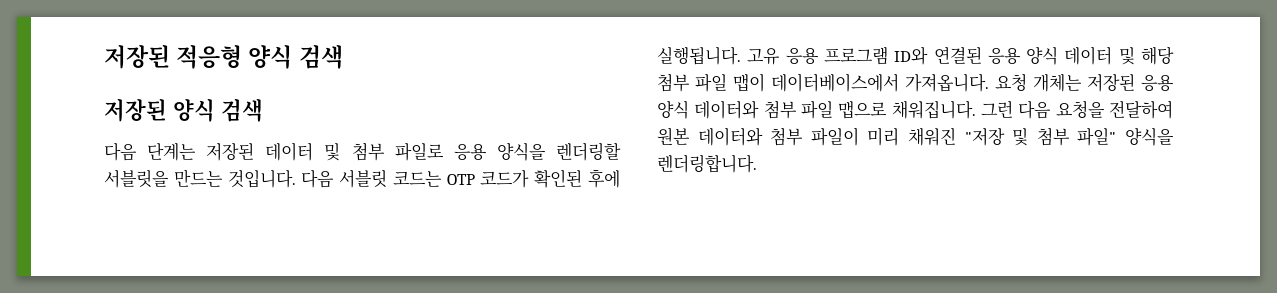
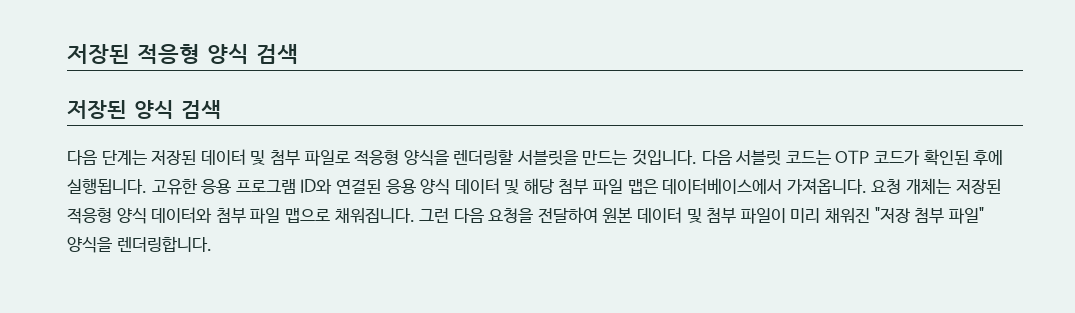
[453,144,487,160] 응용 -> [354,150,400,166] 적응형
[747,48,781,65] 고유 -> [151,178,197,195] 고유한
[733,73,765,92] 맵이 -> [627,179,658,194] 맵은
[1141,75,1174,91] 응용 -> [67,208,112,224] 적응형
[697,127,763,146] 데이터와 -> [637,207,702,223] 데이터 및
[1012,128,1029,146] 및 -> (910, 215) none

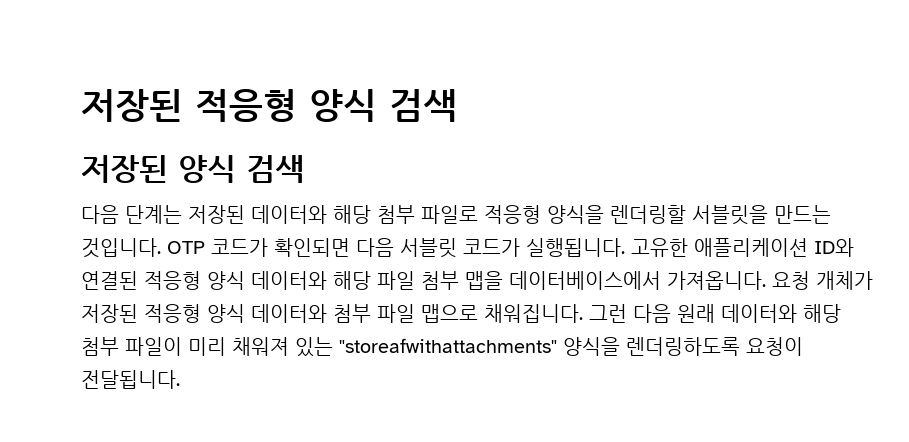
[200,149,266,165] 데이터 및 -> [251,205,371,224] 데이터와 해당
[701,149,1004,166] [67,178,658,195] 다음 서블릿 코드는 OTP 코드가 확인된 후에 실행됩니다. 고유한 응용 프로그램 ID와 연결된 응용 양식 데이터 및 해당 첨부 파일 맵은 -> [167,238,854,258] [81,271,503,290] OTP 코드가 확인되면 다음 서블릿 코드가 실행됩니다. 고유한 애플리케이션 ID와 연결된 적응형 양식 데이터와 해당 파일 첨부 맵을
[906,178,952,194] 개체는 -> [816,271,873,290] 개체가
[488,207,984,224] [67,236,212,253] 요청을 전달하여 원본 데이터 및 첨부 파일이 미리 채워진 "저장 첨부 파일" 양식을 렌더링합니다. -> [677,304,841,323] [81,337,803,357] [81,370,180,389] 원래 데이터와 해당 첨부 파일이 미리 채워져 있는 "storeafwithattachments" 양식을 렌더링하도록 요청이 전달됩니다.

